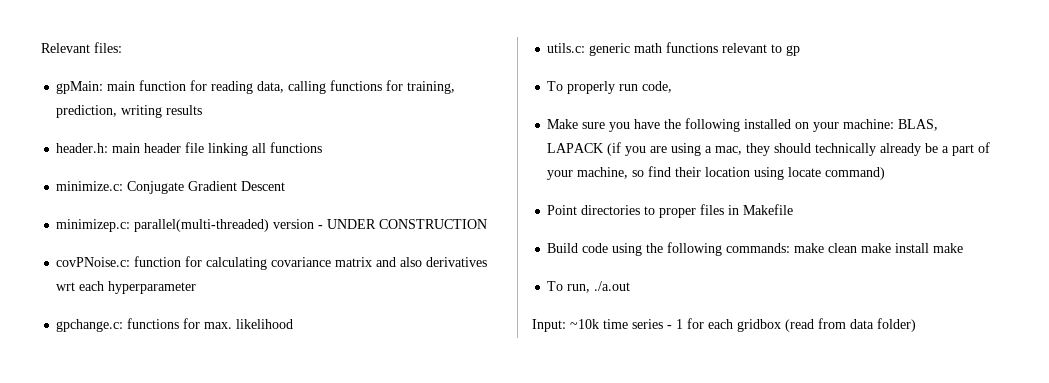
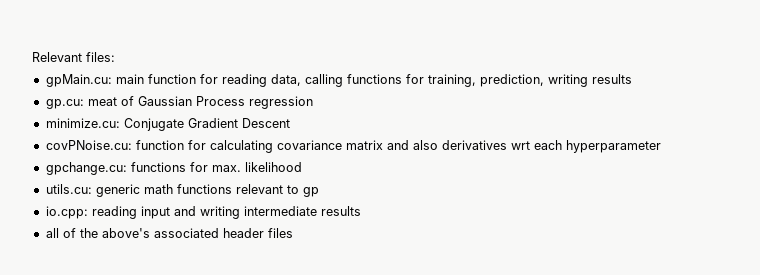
[56,81,104,94] gpMain: -> [45,74,112,87] gpMain.cu:
[56,142,323,156] [56,181,286,194] [56,219,488,232] [56,257,131,267] header.h: main header file linking all functions // minimize.c: Conjugate Gradient Descent // minimizep.c: parallel(multi-threaded) version - UNDER CONSTRUCTION // covPNoise.c: -> [45,96,313,109] [45,118,290,131] [45,140,132,150] gp.cu: meat of Gaussian Process regression // minimize.cu: Conjugate Gradient Descent // covPNoise.cu:
[56,319,124,332] gpchange.c: -> [45,162,127,175] gpchange.cu:
[547,43,586,53] utils.c: -> [45,184,92,194] utils.cu:
[547,81,673,94] [547,118,939,132] [547,142,991,156] [547,166,886,180] [547,204,794,218] [547,242,964,256] [547,281,631,293] [532,318,916,332] To properly run code, // Make sure you have the following installed on your machine: BLAS, LAPACK (if you are using a mac, they should technically already be a part of your machine, so find their location using locate command) // Point directories to proper files in Makefile // Build code using the following commands: make clean make install make // To run, ./a.out // Input: ~10k time series - 1 for each gridbox (read from data folder) -> [45,206,361,219] [45,228,293,238] io.cpp: reading input and writing intermediate results // all of the above's associated header files

